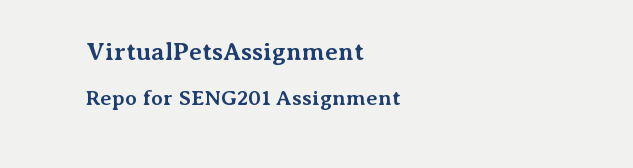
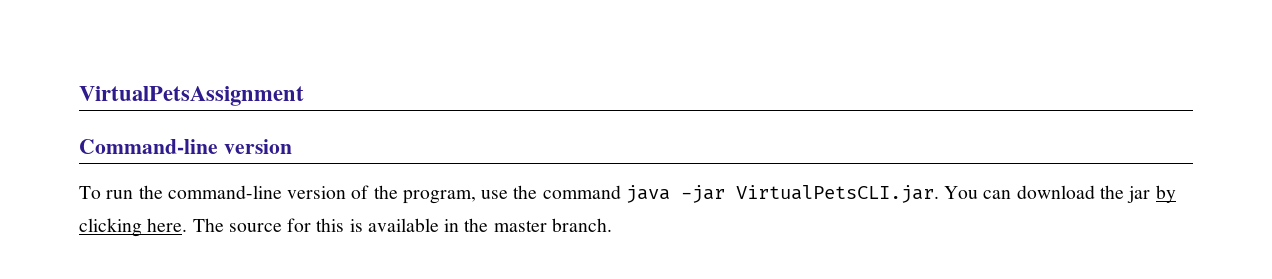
[86,90,402,110] Repo for SENG201 Assignment -> [79,139,292,154] [79,185,1176,204] [79,218,612,237] Command-line version // To run the command-line version of the program, use the command java -jar VirtualPetsCLI.jar. You can download the jar by clicking here. The source for this is available in the master branch.

